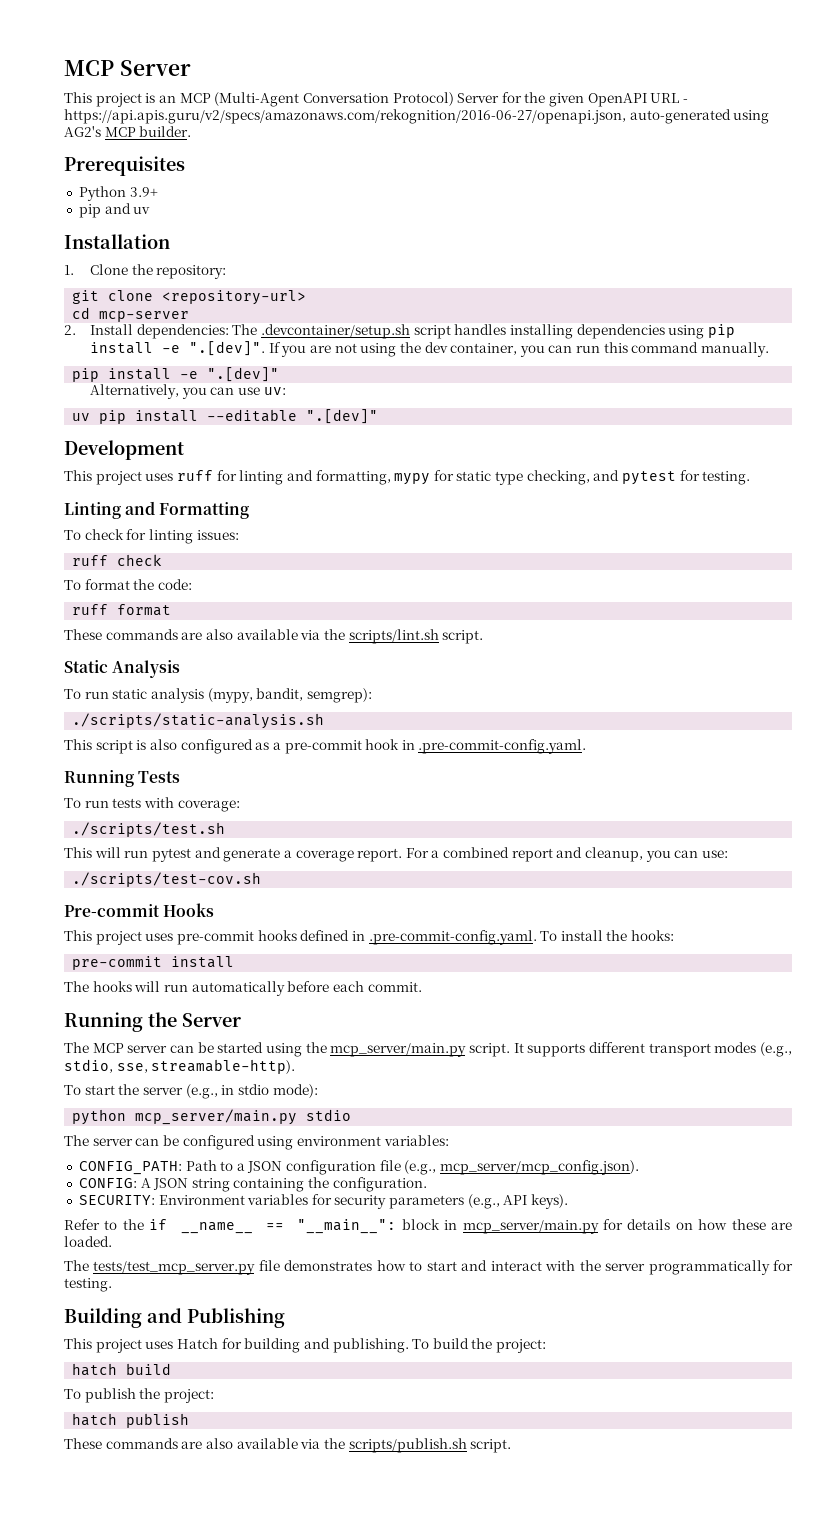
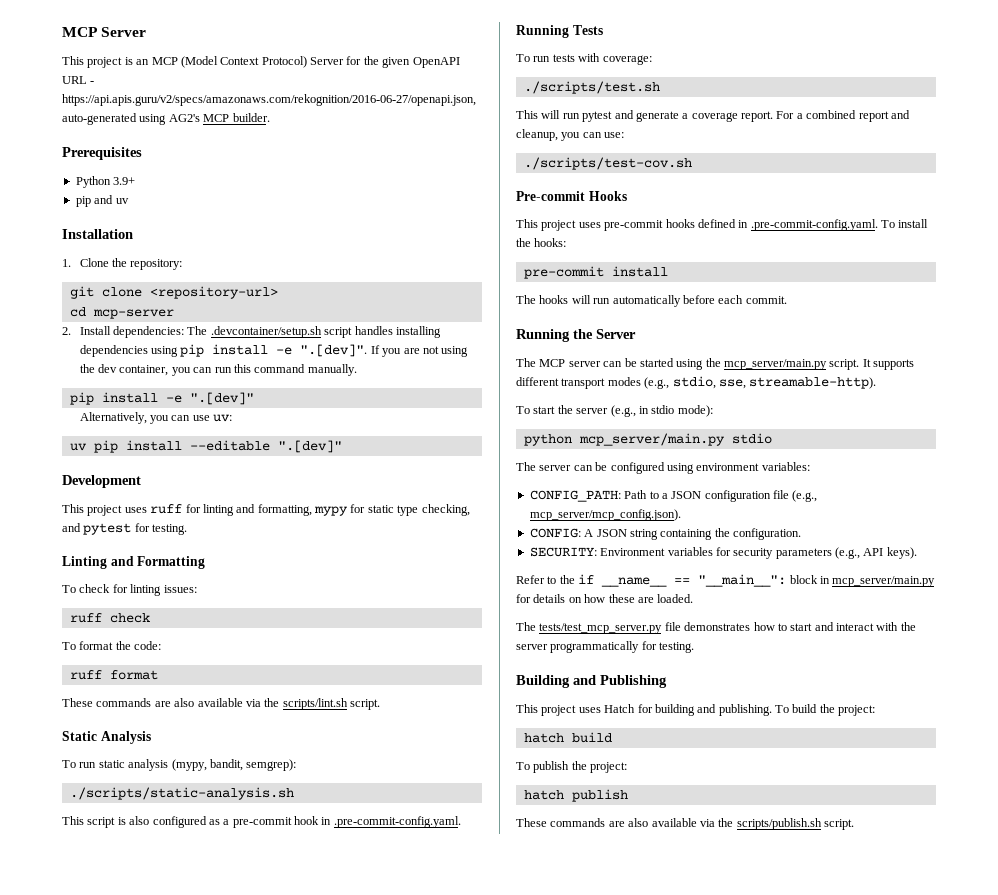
[214,92,389,107] (Multi-Agent Conversation -> [180,56,260,68] (Model Context

